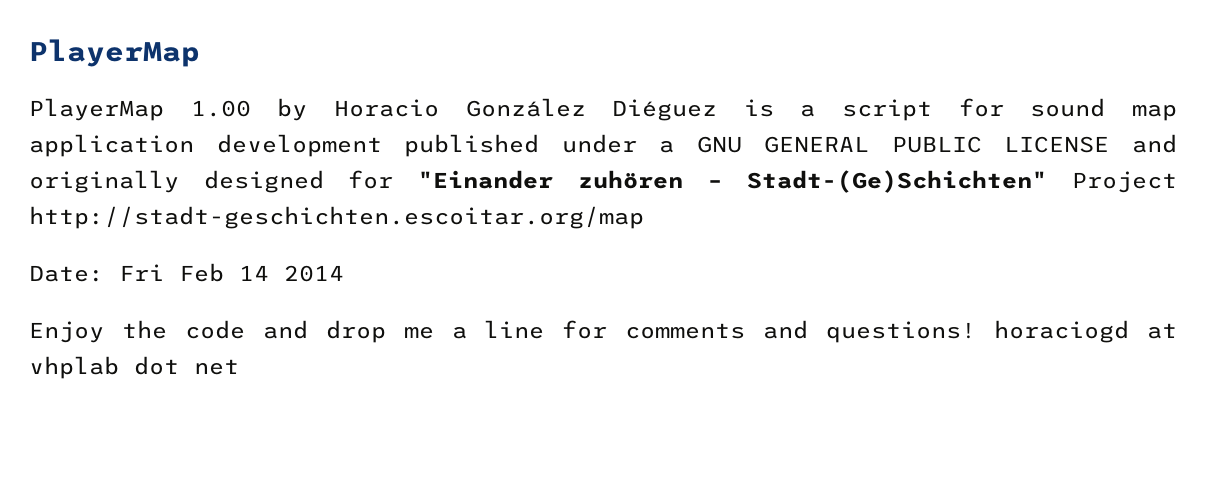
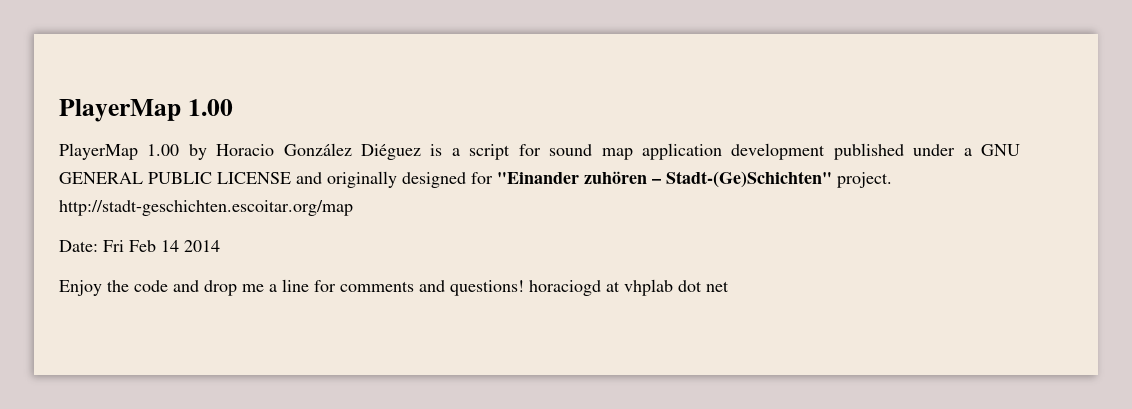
[29,39,200,67] PlayerMap -> [59,99,233,122] PlayerMap 1.00
[1071,171,1177,193] Project -> [837,172,892,188] project.

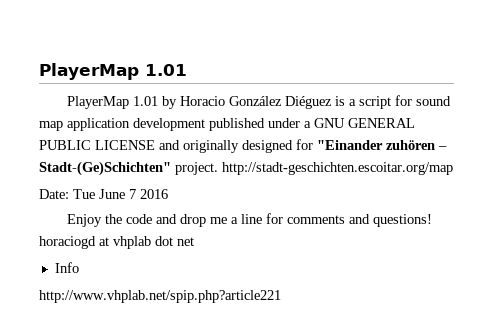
[59,99,233,122] [59,143,180,160] PlayerMap 1.00 // PlayerMap 1.00 -> [39,63,187,80] [67,96,159,109] PlayerMap 1.01 // PlayerMap 1.01
[103,240,220,252] Fri Feb 14 2014 -> [73,189,168,199] Tue June 7 2016
(729, 286) none -> [54,262,79,273] [39,290,281,303] // Info // http://www.vhplab.net/spip.php?article221

